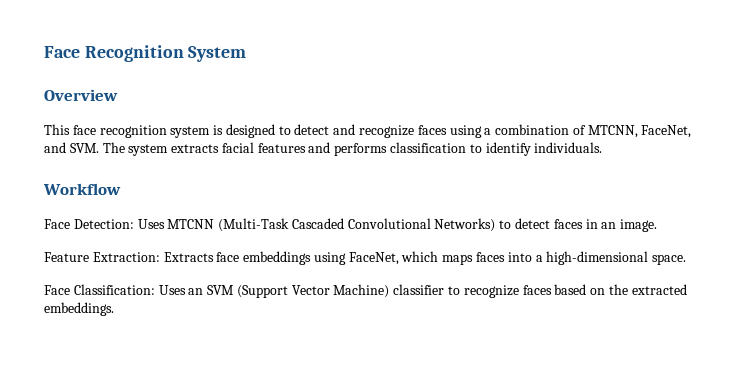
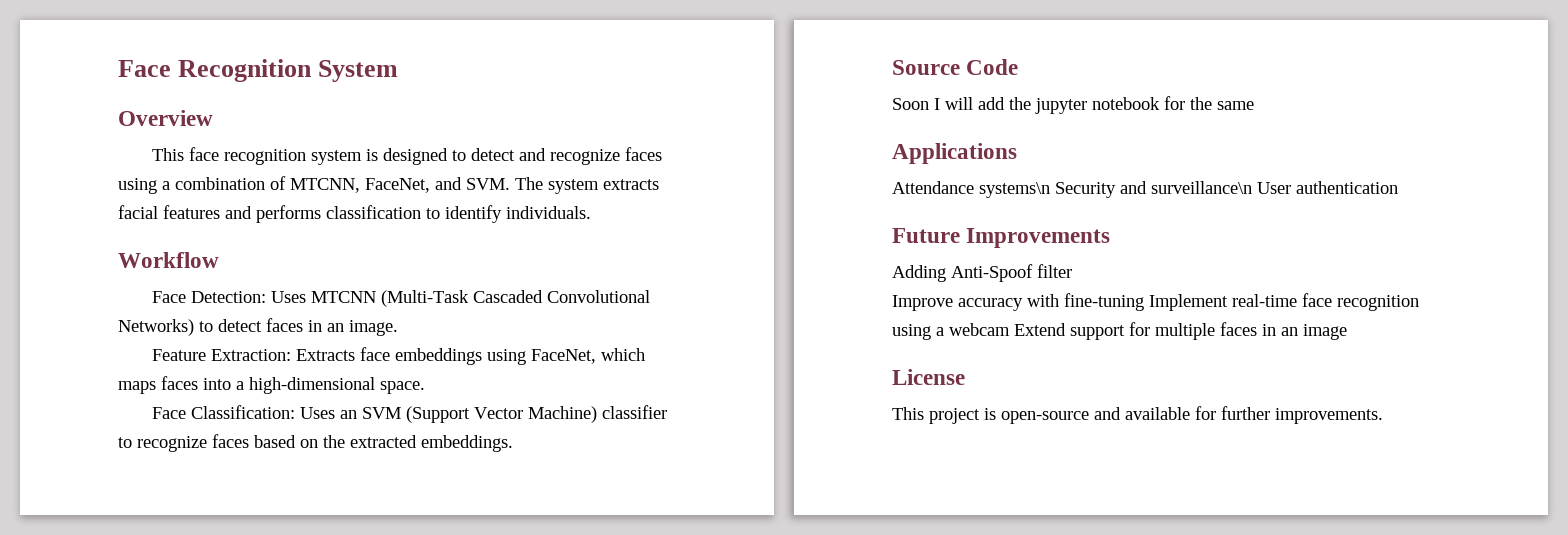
(114, 309) none -> [892,59,1019,75] [892,96,1254,114] [892,143,1017,164] [892,181,1398,198] [892,228,1111,248] [892,264,1072,282] [892,293,1419,311] [892,322,1347,340] [892,369,965,385] [892,406,1383,424] // Source Code // Soon I will add the jupyter notebook for the same // Applications // Attendance systems\n Security and surveillance\n User authentication // Future Improvements // Adding Anti-Spoof filter // Improve accuracy with fine-tuning Implement real-time face recognition using a webcam Extend support for multiple faces in an image // License // This project is open-source and available for further improvements.

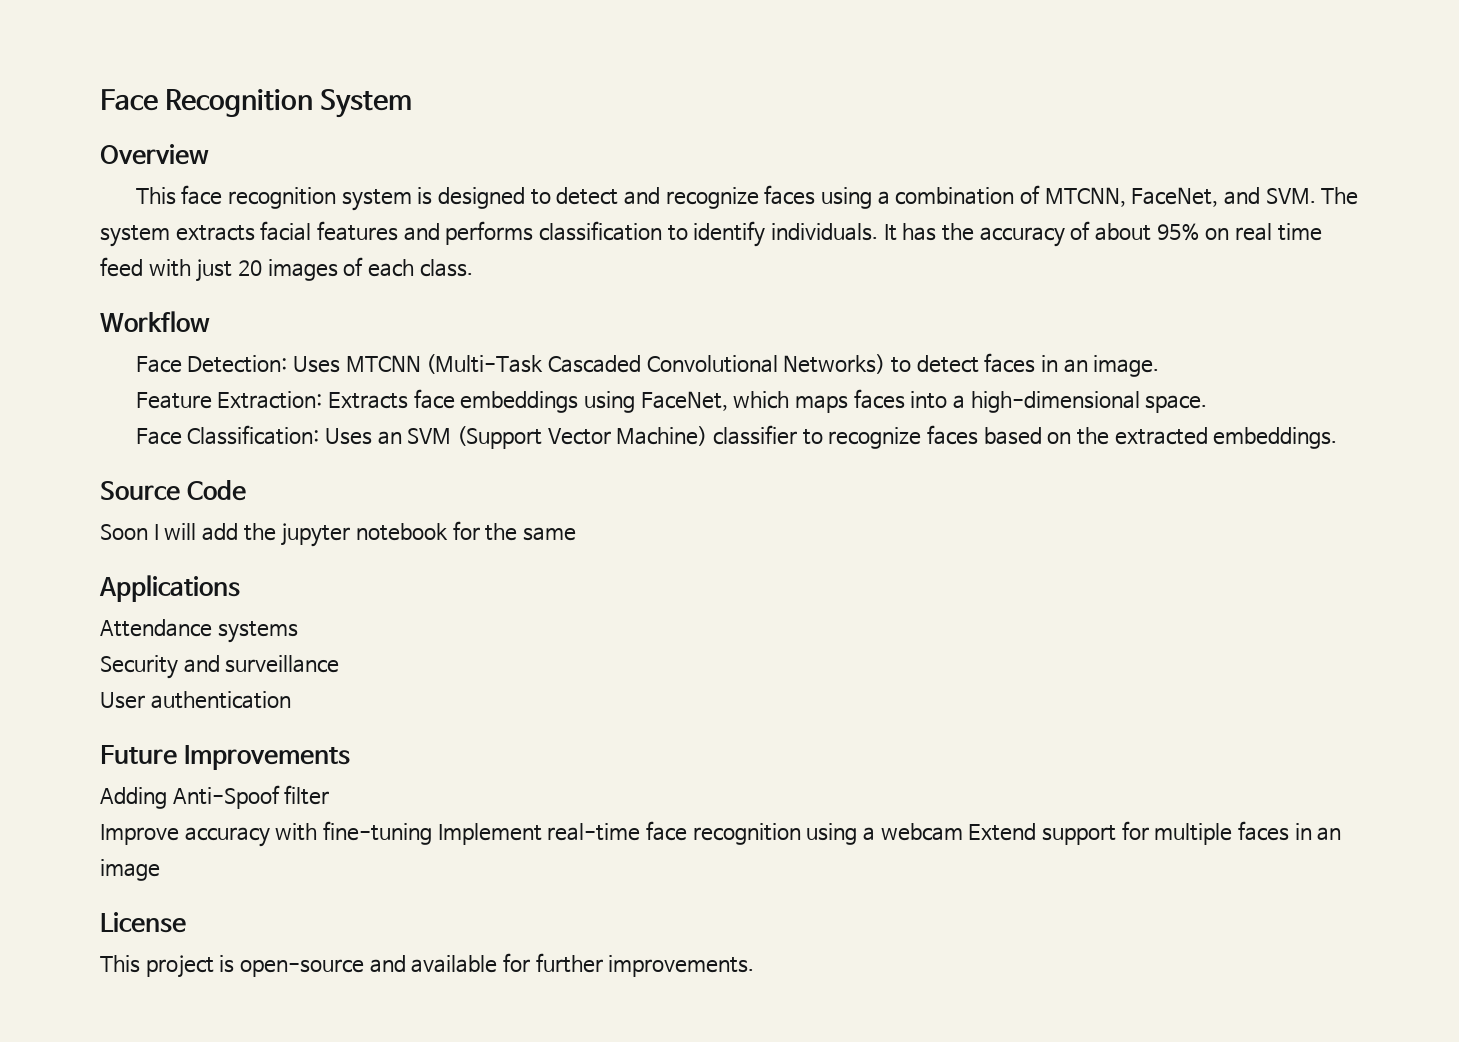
(591, 212) none -> [883,221,1322,247] [100,257,473,282] It has the accuracy of about 95% on real time feed with just 20 images of each class.
[979,182,1050,198] systems\n -> [217,621,298,643] systems //
[1151,181,1252,194] surveillance\n -> [225,655,340,673] surveillance //

